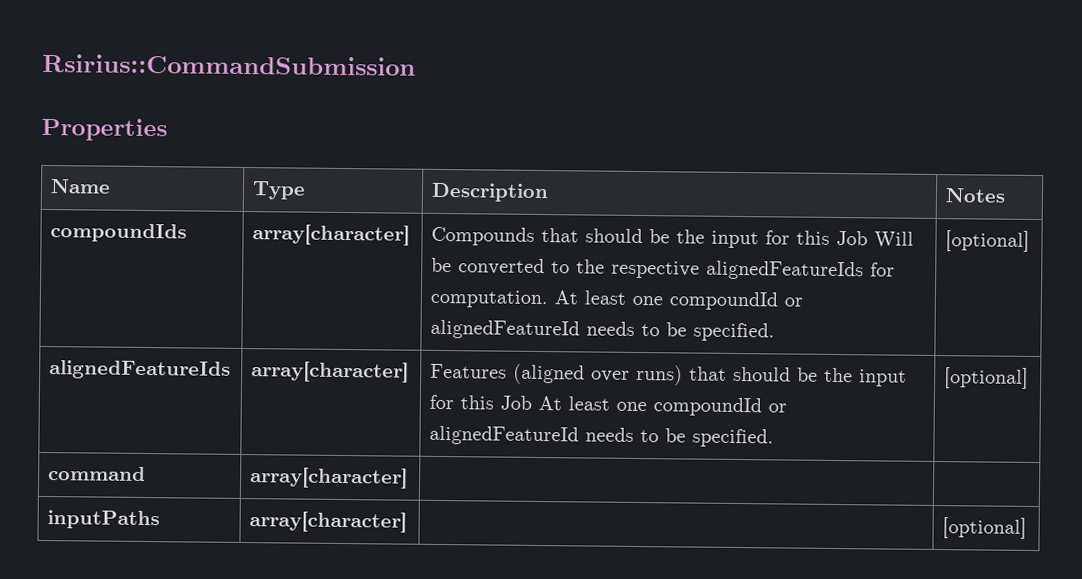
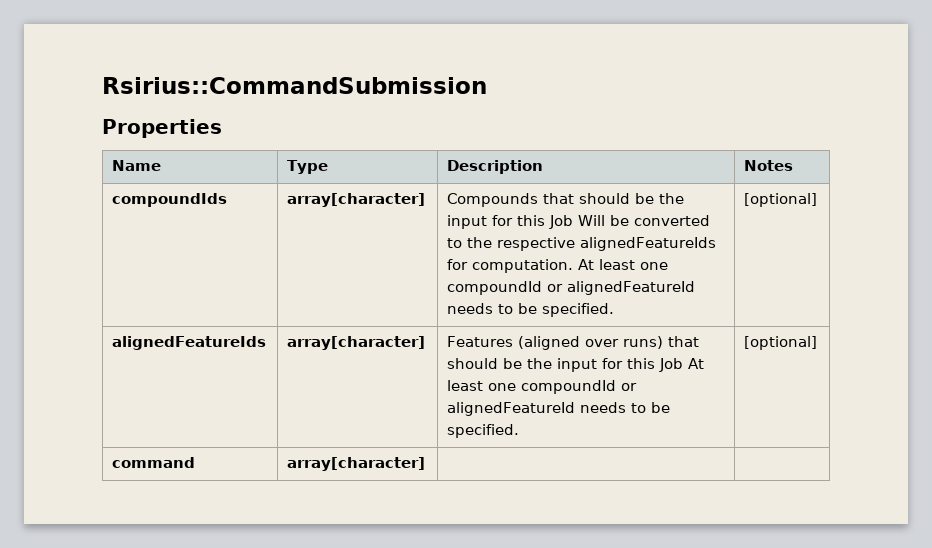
[47,510,161,530] [249,511,408,533] [942,517,1028,539] // inputPaths | array[character] | | [optional] -> (426, 464) none

